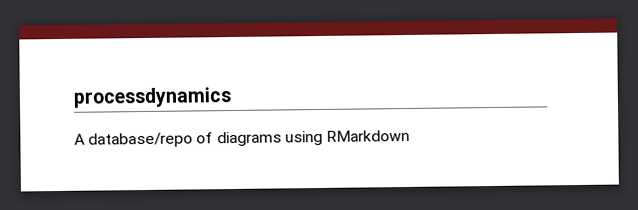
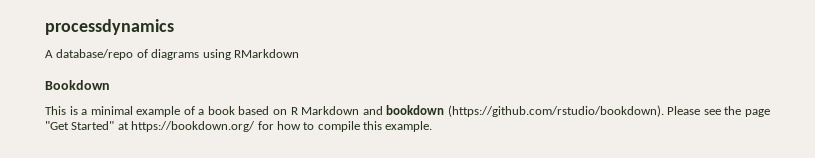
(410, 135) none -> [45,80,110,90] [45,105,770,117] [45,121,433,132] // Bookdown // This is a minimal example of a book based on R Markdown and bookdown (https://github.com/rstudio/bookdown). Please see the page "Get Started" at https://bookdown.org/ for how to compile this example.

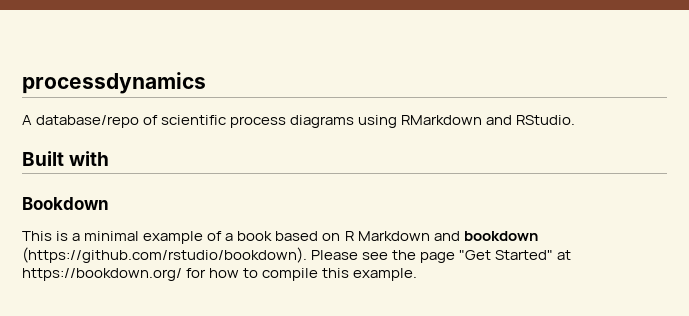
(148, 53) none -> [161,115,287,128] scientific process
(299, 53) none -> [486,115,576,125] [22,151,110,166] and RStudio. // Built with

